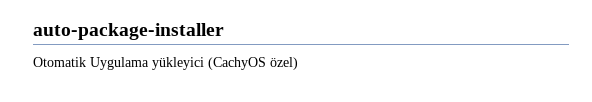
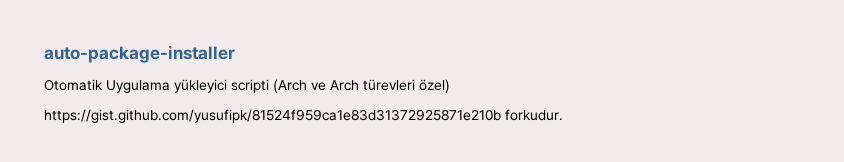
[208,57,266,70] (CachyOS -> [231,79,415,93] scripti (Arch ve Arch türevleri
(298, 63) none -> [44,109,563,123] // https://gist.github.com/yusufipk/81524f959ca1e83d31372925871e210b forkudur.

